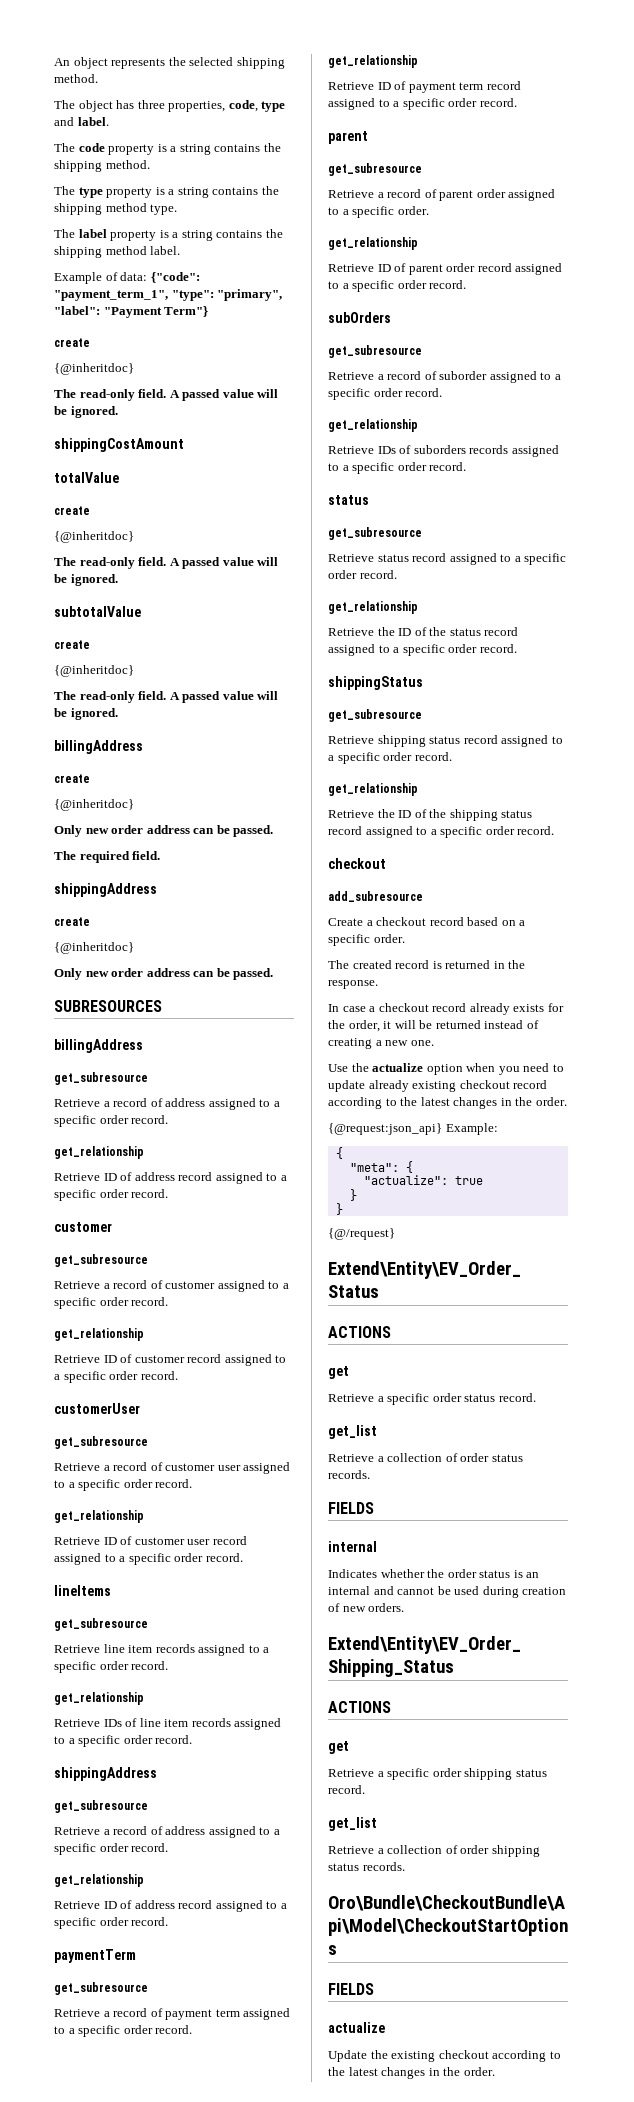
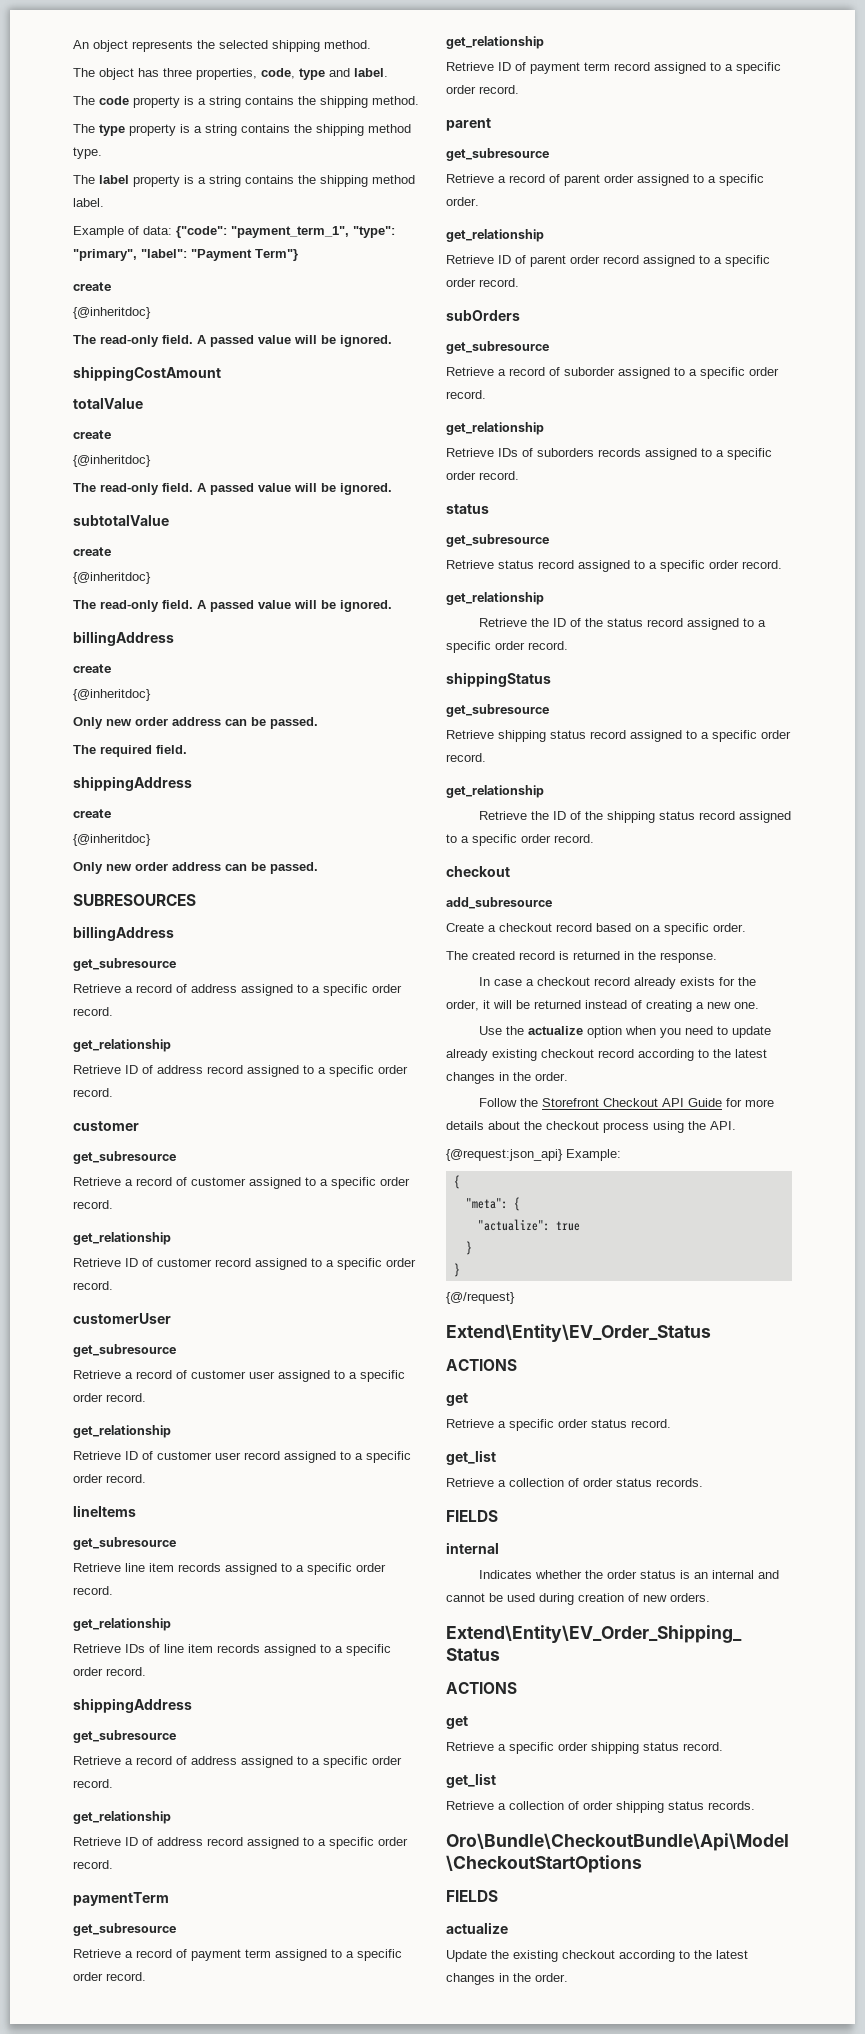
(567, 1101) none -> [479,1098,775,1107] [446,1121,736,1133] // Follow the Storefront Checkout API Guide for more details about the checkout process using the API.

